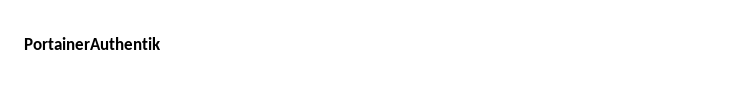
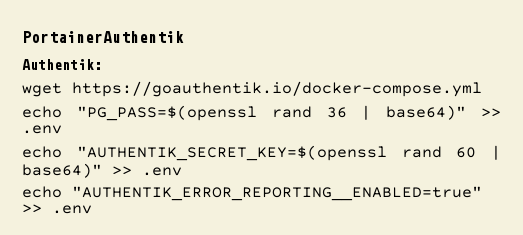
(161, 43) none -> [22,59,102,70] [22,81,482,97] [22,105,501,121] [22,125,62,134] [22,145,501,161] [22,163,182,178] [22,186,482,201] [22,204,92,214] // Authentik: // wget https://goauthentik.io/docker-compose.yml // echo "PG_PASS=$(openssl rand 36 | base64)" >> .env // echo "AUTHENTIK_SECRET_KEY=$(openssl rand 60 | base64)" >> .env // echo "AUTHENTIK_ERROR_REPORTING__ENABLED=true" >> .env

